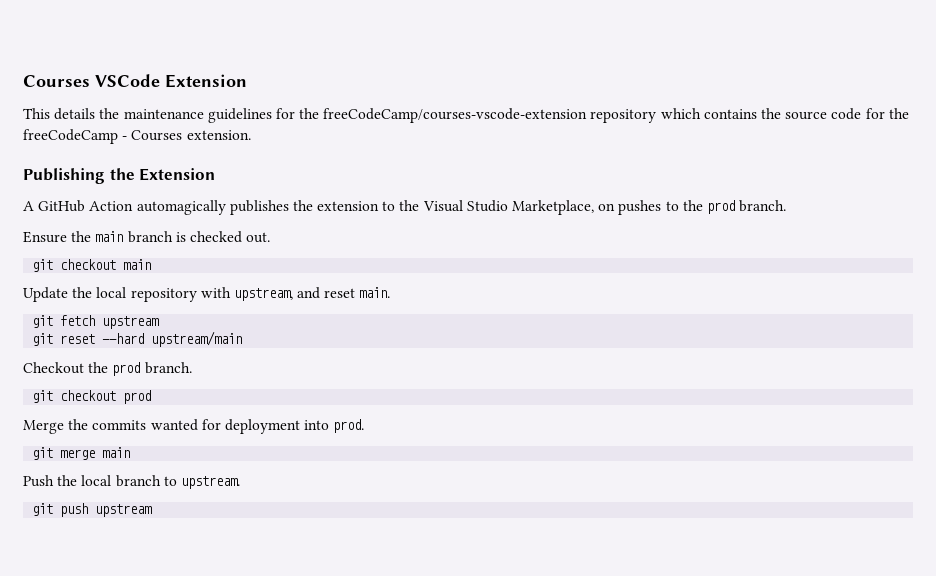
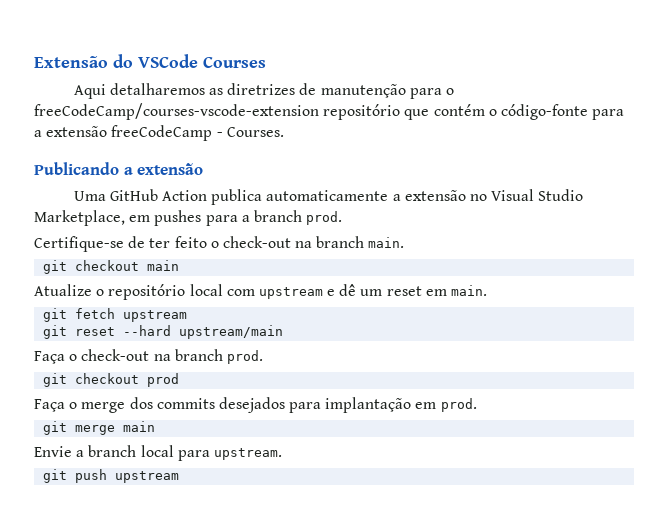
[23,74,247,88] [23,108,909,123] [23,129,251,144] [23,168,216,184] [23,200,787,215] [23,231,271,243] [32,259,152,272] [23,287,356,302] Courses VSCode Extension // This details the maintenance guidelines for the freeCodeCamp/courses-vscode-extension repository which contains the source code for the freeCodeCamp - Courses extension. // Publishing the Extension // A GitHub Action automagically publishes the extension to the Visual Studio Marketplace, on pushes to the prod branch. // Ensure the main branch is checked out. // git checkout main // Update the local repository with upstream, and reset -> [34,54,266,68] [73,83,454,99] [34,103,625,120] [34,125,284,141] [34,162,204,175] [73,189,584,205] [34,210,343,226] [34,236,405,252] [43,260,180,274] [34,284,447,300] Extensão do VSCode Courses // Aqui detalharemos as diretrizes de manutenção para o freeCodeCamp/courses-vscode-extension repositório que contém o código-fonte para a extensão freeCodeCamp - Courses. // Publicando a extensão // Uma GitHub Action publica automaticamente a extensão no Visual Studio Marketplace, em pushes para a branch prod. // Certifique-se de ter feito o check-out na branch main. // git checkout main // Atualize o repositório local com upstream e dê um reset em
[23,362,192,376] [32,390,152,404] [23,419,330,434] Checkout the prod branch. // git checkout prod // Merge the commits wanted for deployment into -> [34,349,263,364] [43,373,180,387] [34,397,437,413] Faça o check-out na branch prod. // git checkout prod // Faça o merge dos commits desejados para implantação em
[23,475,177,487] Push the local branch to -> [34,445,210,461] Envie a branch local para

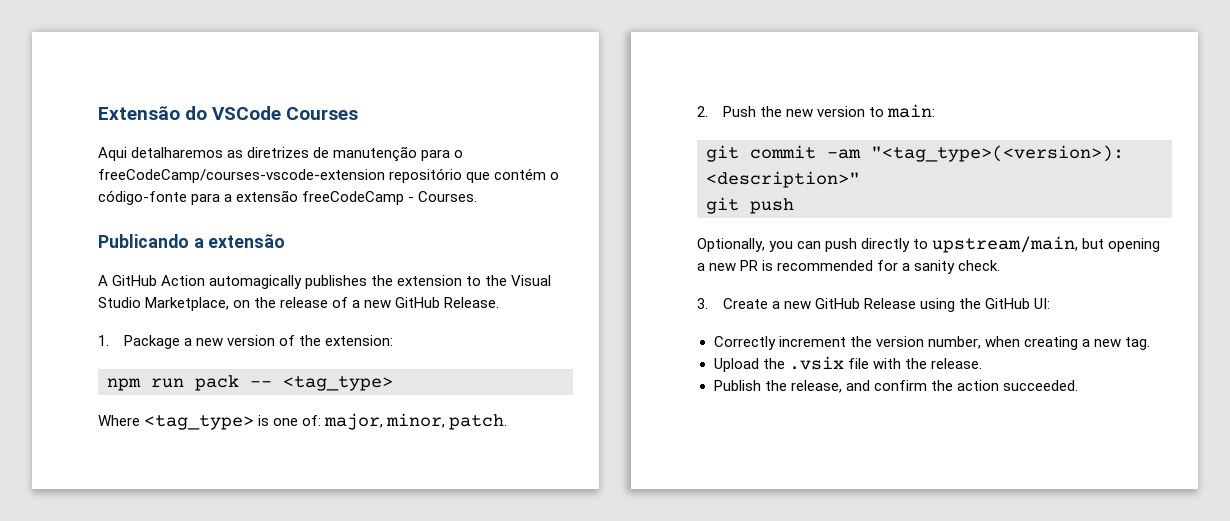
[73,191,106,201] Uma -> [98,275,108,286] A
[211,189,584,205] [34,210,343,226] [34,236,405,252] [43,260,180,274] [34,284,488,300] [43,308,188,322] [43,325,284,339] [34,349,263,364] [43,373,180,387] [34,397,477,413] [43,421,156,435] [34,445,282,461] [43,469,180,483] publica automaticamente a extensão no Visual Studio Marketplace, em pushes para a branch prod. // Certifique-se de ter feito o check-out na branch main. // git checkout main // Atualize o repositório local com upstream e dê um reset em main. // git fetch upstream // git reset --hard upstream/main // Faça o check-out na branch prod. // git checkout prod // Faça o merge dos commits desejados para implantação em prod. // git merge main // Envie a branch local para upstream. // git push upstream -> [209,275,552,289] [98,297,500,311] [98,335,394,349] [107,375,393,391] [98,413,508,430] [697,104,936,118] [706,145,1124,162] [706,171,860,188] [706,197,794,214] [697,236,1161,253] [697,260,1001,274] [697,298,1051,312] [713,336,1150,350] [713,356,982,372] [713,380,1078,393] automagically publishes the extension to the Visual Studio Marketplace, on the release of a new GitHub Release. // 1. Package a new version of the extension: // npm run pack -- <tag_type> // Where <tag_type> is one of: major, minor, patch. // 2. Push the new version to main: // git commit -am "<tag_type>(<version>): <description>" // git push // Optionally, you can push directly to upstream/main, but opening a new PR is recommended for a sanity check. // 3. Create a new GitHub Release using the GitHub UI: // Correctly increment the version number, when creating a new tag. // Upload the .vsix file with the release. // Publish the release, and confirm the action succeeded.

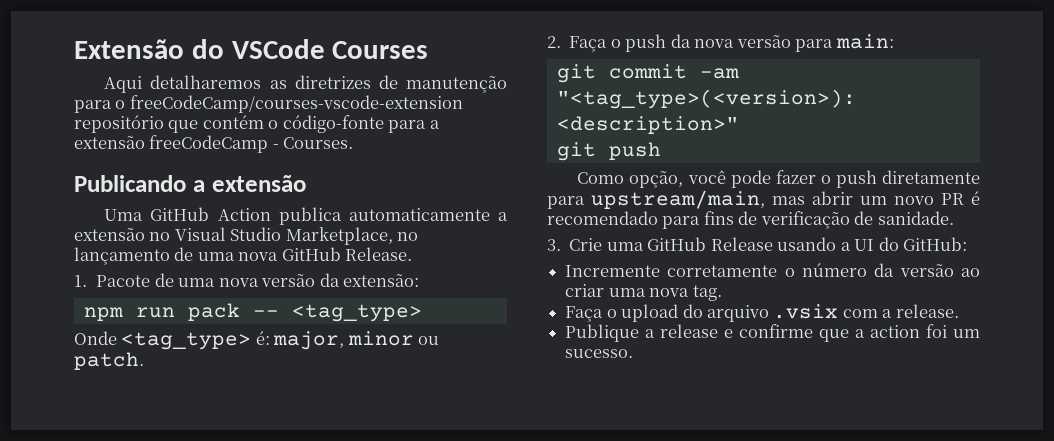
[98,275,108,286] A -> [104,209,144,221] Uma
[209,275,552,289] [98,297,500,311] [98,335,394,349] automagically publishes the extension to the Visual Studio Marketplace, on the release of a new GitHub Release. // 1. Package a new version of the extension: -> [278,207,508,225] [74,227,419,245] [74,247,413,265] [74,273,420,287] publica automaticamente a extensão no Visual Studio Marketplace, no lançamento de uma nova GitHub Release. // 1. Pacote de uma nova versão da extensão:
[98,413,508,430] [697,106,885,117] Where <tag_type> is one of: major, minor, patch. // 2. Push the new version to -> [74,331,440,350] [74,352,144,370] [547,34,834,52] Onde <tag_type> é: major, minor ou patch. // 2. Faça o push da nova versão para
[697,236,1161,253] [697,260,1001,274] [697,298,1051,312] [713,336,1150,350] [713,356,982,372] [713,380,1078,393] Optionally, you can push directly to upstream/main, but opening a new PR is recommended for a sanity check. // 3. Create a new GitHub Release using the GitHub UI: // Correctly increment the version number, when creating a new tag. // Upload the .vsix file with the release. // Publish the release, and confirm the action succeeded. -> [577,170,980,188] [547,190,980,209] [547,211,954,229] [547,237,967,251] [565,263,980,277] [565,284,722,301] [565,304,959,322] [565,324,981,342] [565,349,634,358] Como opção, você pode fazer o push diretamente para upstream/main, mas abrir um novo PR é recomendado para fins de verificação de sanidade. // 3. Crie uma GitHub Release usando a UI do GitHub: // Incremente corretamente o número da versão ao criar uma nova tag. // Faça o upload do arquivo .vsix com a release. // Publique a release e confirme que a action foi um sucesso.

